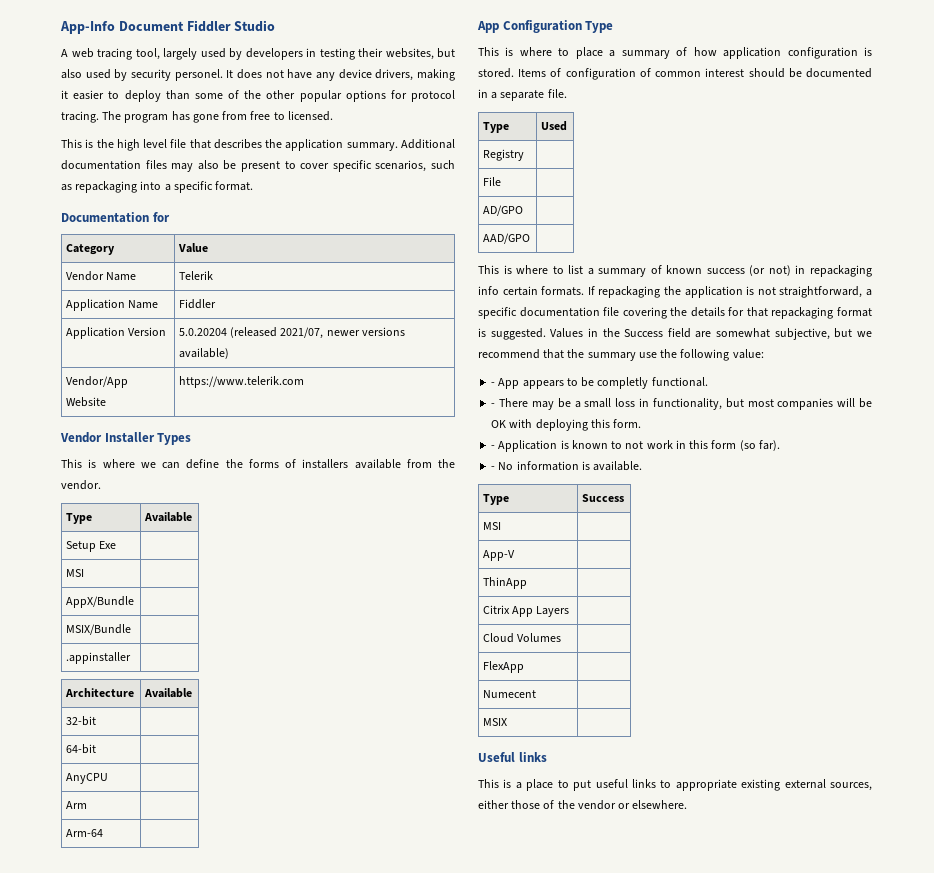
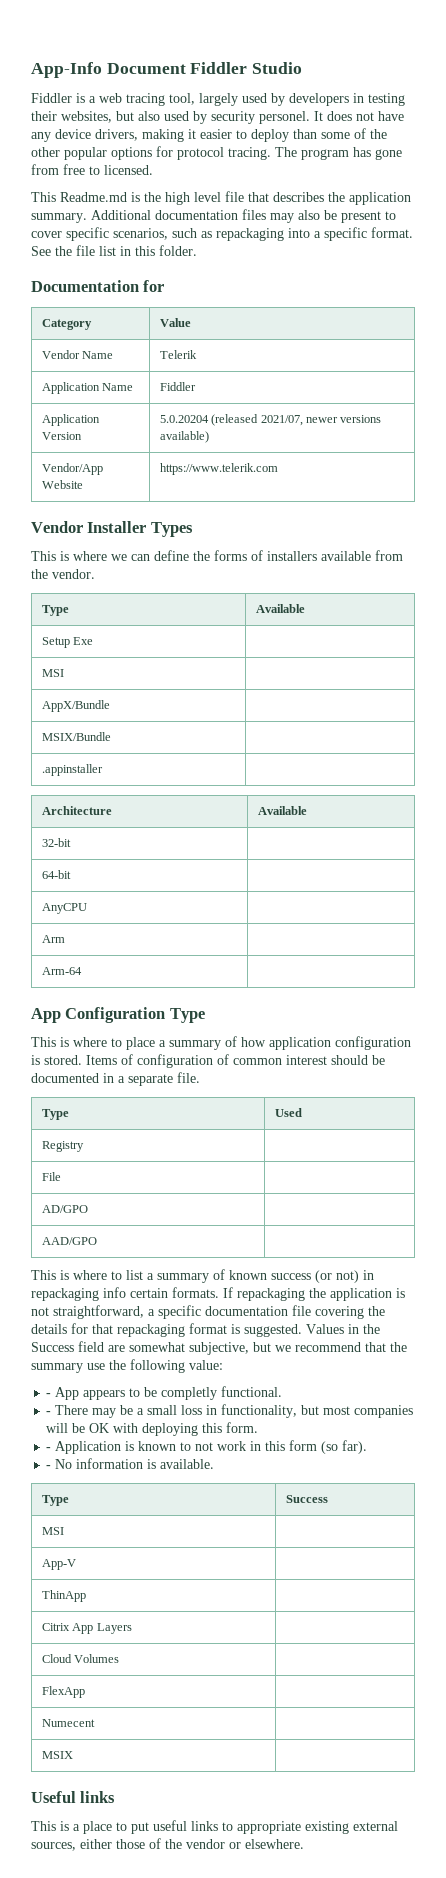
[61,49,68,57] A -> [31,93,96,103] Fiddler is a
(82, 143) none -> [60,192,127,202] Readme.md
(254, 186) none -> [31,245,197,256] See the file list in this folder.

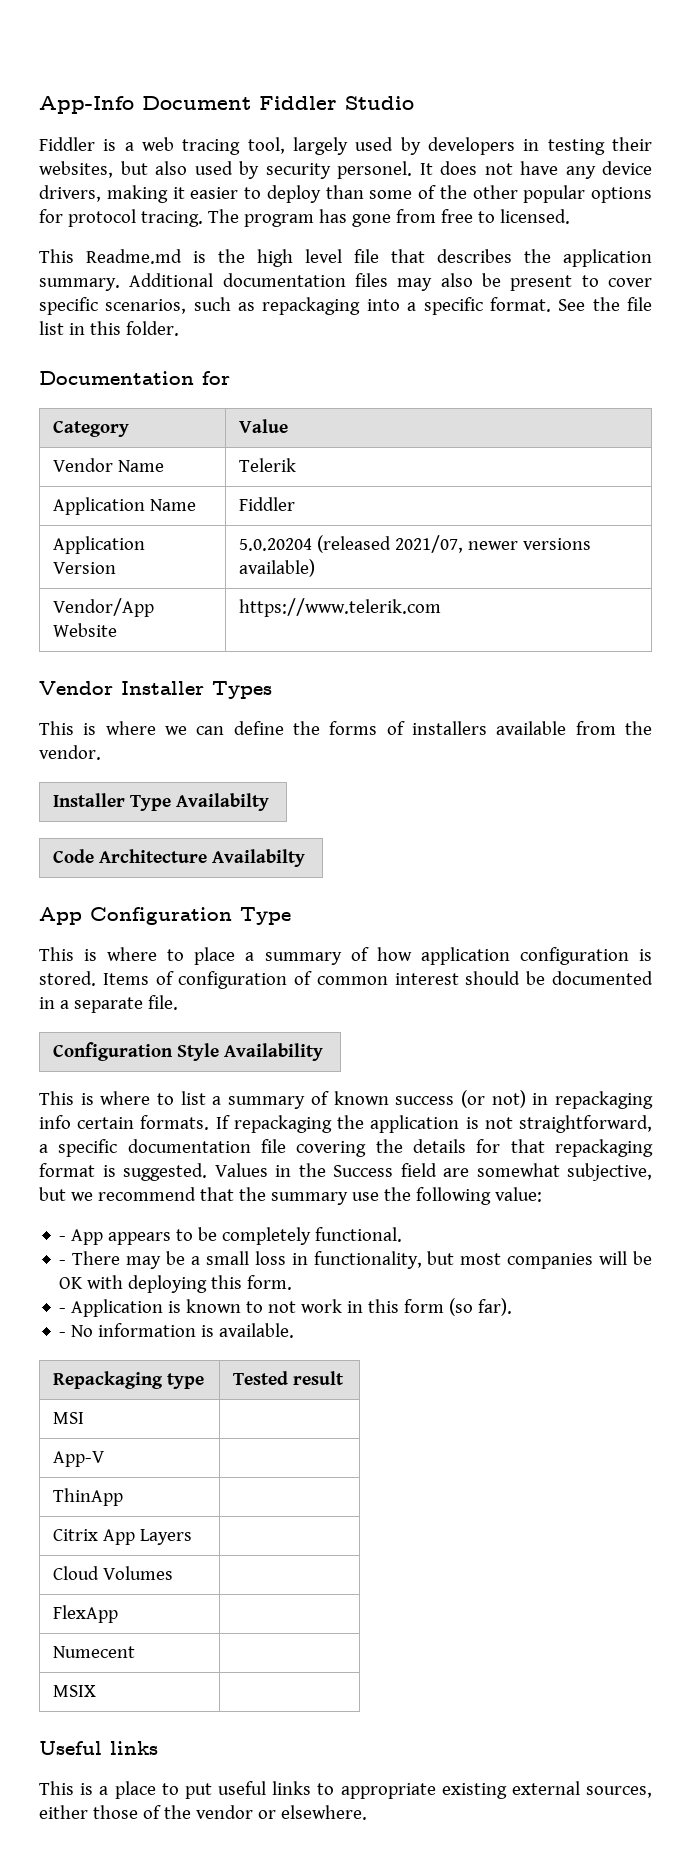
[41,605,69,616] [255,604,305,613] [41,637,94,648] [41,669,64,677] [41,700,110,712] [41,732,111,741] [41,764,103,776] [41,806,112,815] [257,806,307,815] [41,838,71,847] [41,870,71,879] [41,903,87,914] [41,935,65,943] [41,967,82,975] Type | Available // Setup Exe | // MSI | // AppX/Bundle | // MSIX/Bundle | // .appinstaller | // Architecture | Available // 32-bit | // 64-bit | // AnyCPU | // Arm | // Arm-64 | -> [52,793,269,811] [52,849,305,867] Installer Type Availabilty // Code Architecture Availabilty
[41,1109,69,1120] [274,1108,302,1117] [41,1141,84,1152] [41,1172,61,1181] [41,1205,88,1213] [41,1237,97,1245] Type | Used // Registry | // File | // AD/GPO | // AAD/GPO | -> [52,1042,323,1061] Configuration Style Availability
[161,1387,218,1400] completly -> [222,1227,312,1245] completely
[41,1495,69,1506] [285,1495,328,1503] Type | Success -> [52,1371,204,1389] [232,1371,344,1385] Repackaging type | Tested result

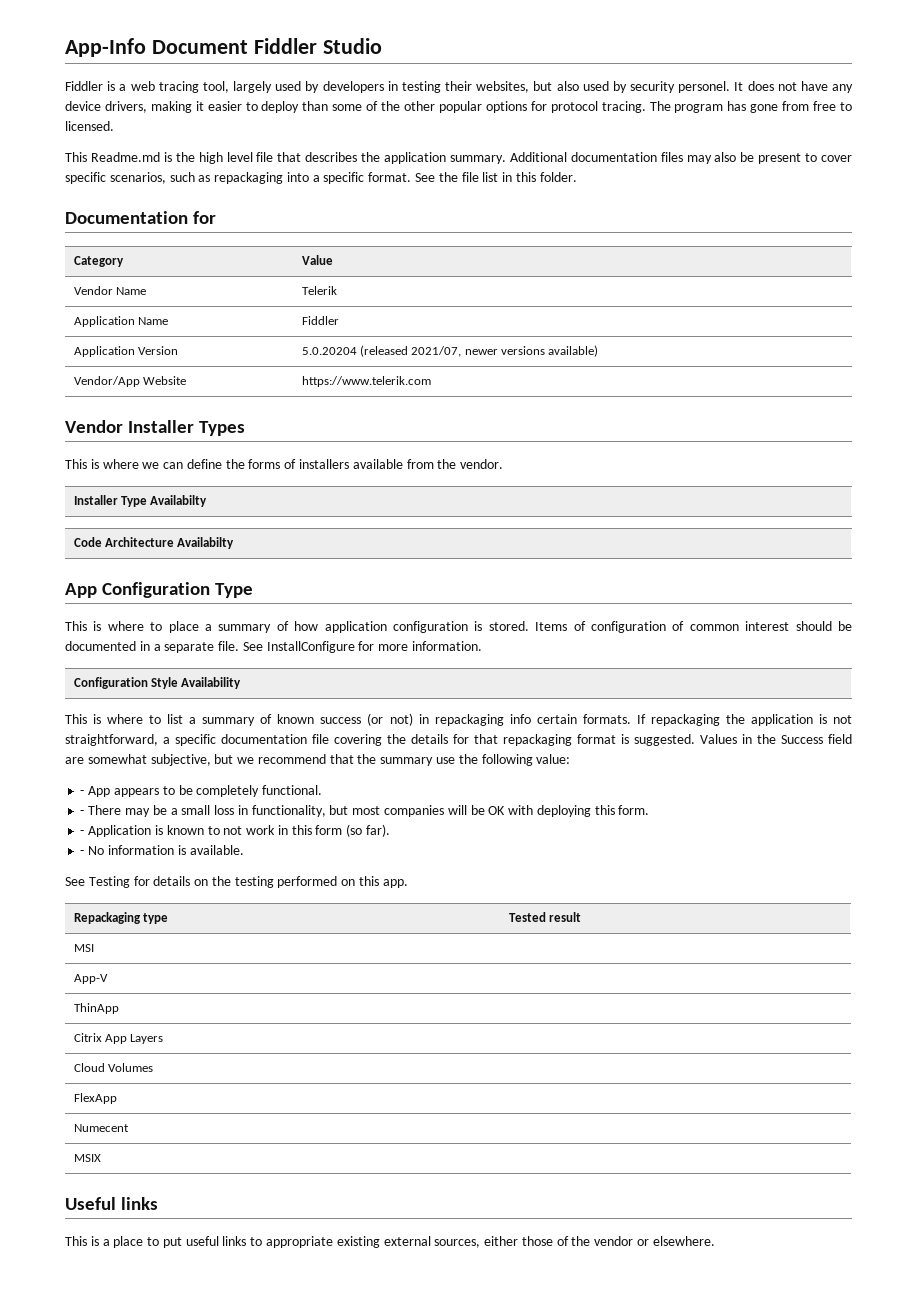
(178, 1002) none -> [242,641,483,653] See InstallConfigure for more information.
(295, 1330) none -> [65,876,408,888] // See Testing for details on the testing performed on this app.

